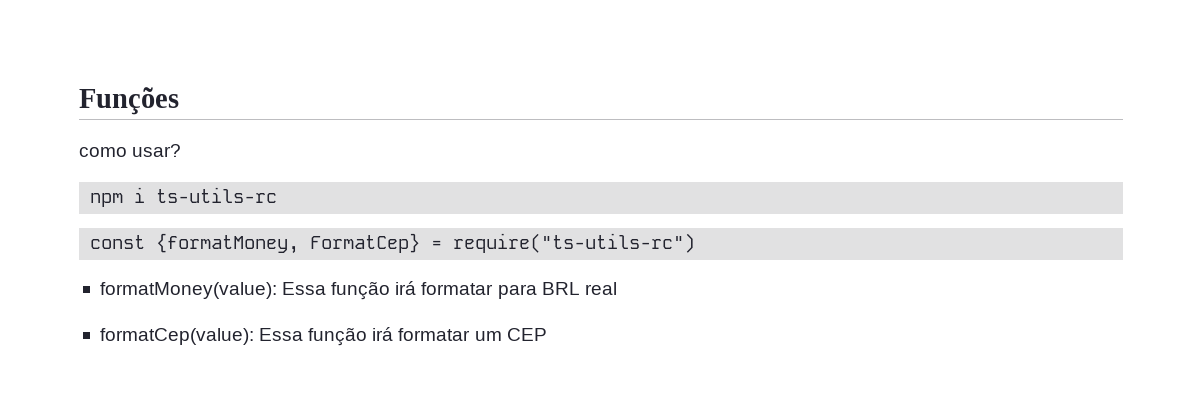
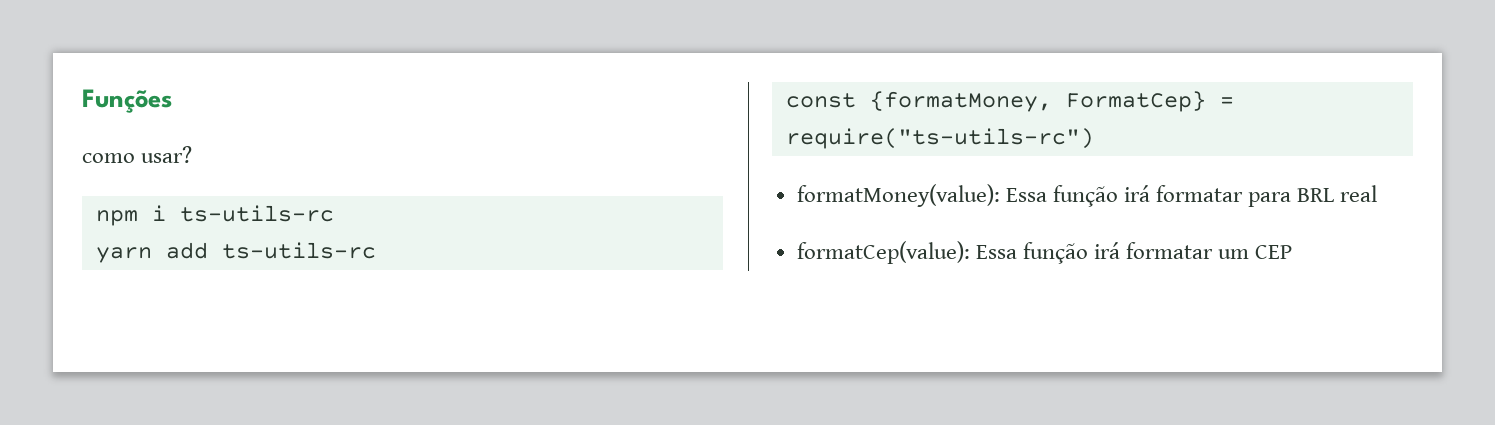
(278, 195) none -> [95,242,376,263] // yarn add ts-utils-rc

